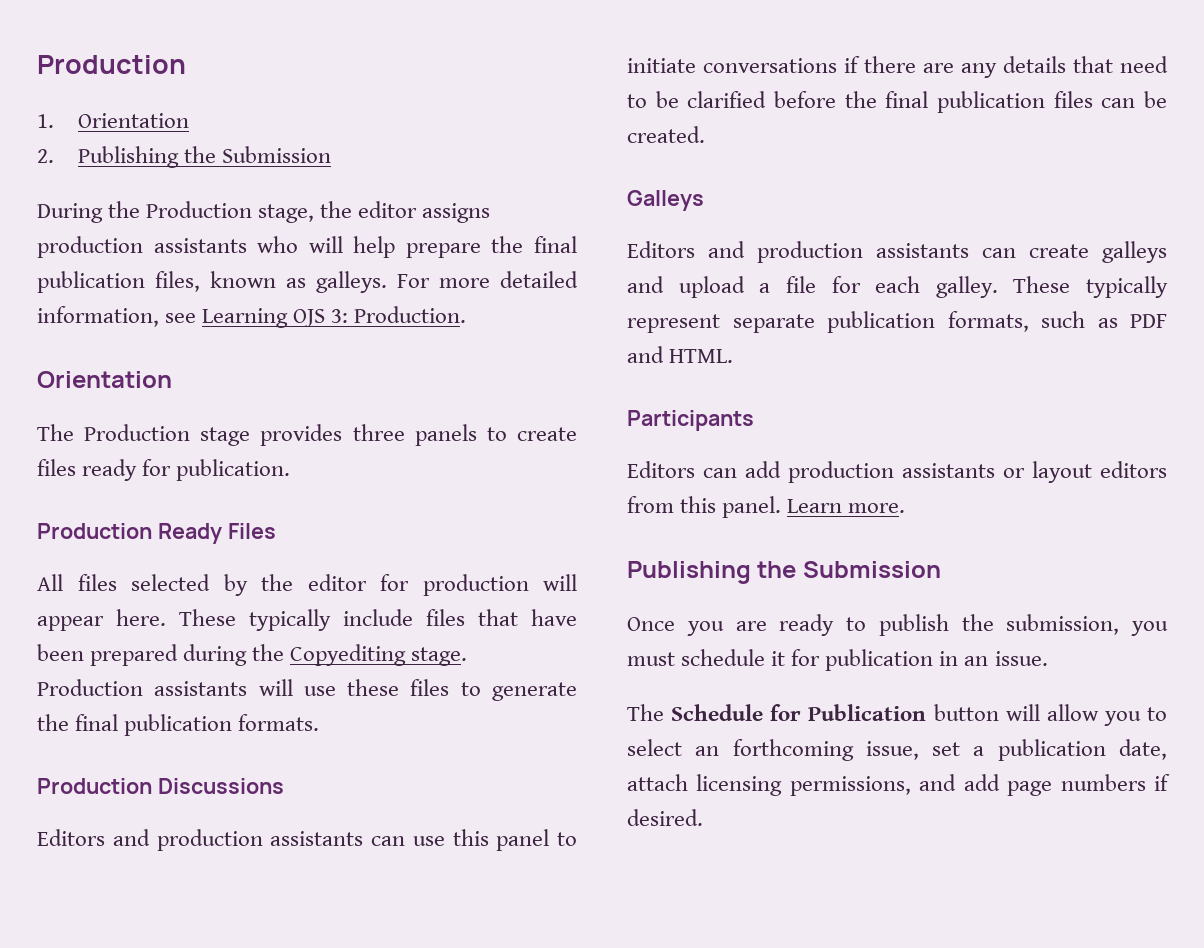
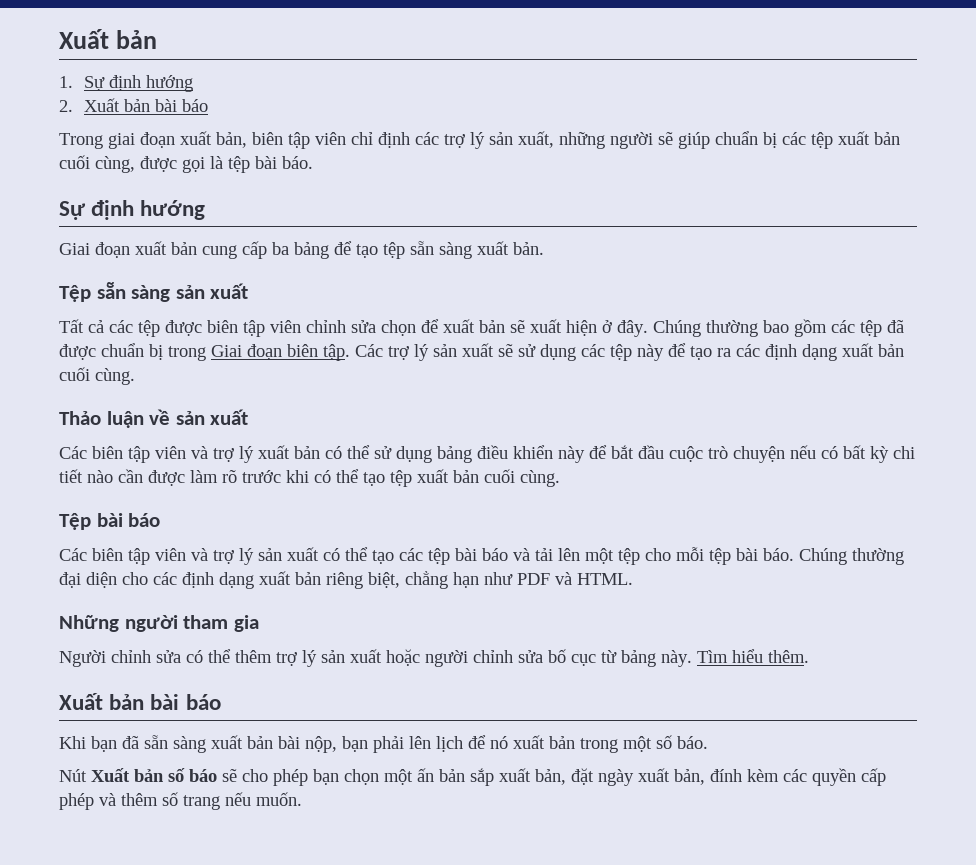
[37,55,186,74] Production -> [59,29,158,49] Xuất bản
[77,113,189,128] [37,146,332,168] [37,201,491,223] [37,236,577,258] [37,271,578,293] [37,306,467,328] [37,371,172,388] [37,424,577,446] [37,459,291,481] [37,523,276,544] [37,574,577,596] [37,609,577,631] [37,644,468,666] [37,679,577,701] [37,714,320,736] [37,778,284,794] [37,829,577,851] [627,56,1168,78] [627,91,1167,113] [627,126,705,143] [627,190,704,211] [627,241,1167,263] [627,276,1168,298] [627,311,1167,333] [627,346,734,363] [627,410,754,431] [627,461,1167,483] [627,496,906,518] [627,561,941,584] [627,614,1168,636] [627,649,1048,671] [627,704,1167,726] [627,739,1167,761] [627,774,1170,796] [627,809,703,826] Orientation // 2. Publishing the Submission // During the Production stage, the editor assigns production assistants who will help prepare the final publication files, known as galleys. For more detailed information, see Learning OJS 3: Production. // Orientation // The Production stage provides three panels to create files ready for publication. // Production Ready Files // All files selected by the editor for production will appear here. These typically include files that have been prepared during the Copyediting stage. Production assistants will use these files to generate the final publication formats. // Production Discussions // Editors and production assistants can use this panel to initiate conversations if there are any details that need to be clarified before the final publication files can be created. // Galleys // Editors and production assistants can create galleys and upload a file for each galley. These typically represent separate publication formats, such as PDF and HTML. // Participants // Editors can add production assistants or layout editors from this panel. Learn more. // Publishing the Submission // Once you are ready to publish the submission, you must schedule it for publication in an issue. // The Schedule for Publication button will allow you to select an forthcoming issue, set a publication date, attach licensing permissions, and add page numbers if desired. -> [83,75,193,92] [59,98,208,112] [59,131,900,149] [59,155,313,173] [59,200,206,220] [59,241,544,259] [59,282,249,302] [59,319,904,337] [59,343,904,361] [59,367,135,385] [59,409,249,428] [59,445,915,463] [59,469,560,487] [59,513,161,530] [59,547,904,565] [59,571,633,589] [59,615,259,632] [59,649,809,667] [59,693,221,710] [59,735,708,753] [59,768,886,786] [59,792,302,810] Sự định hướng // 2. Xuất bản bài báo // Trong giai đoạn xuất bản, biên tập viên chỉ định các trợ lý sản xuất, những người sẽ giúp chuẩn bị các tệp xuất bản cuối cùng, được gọi là tệp bài báo. // Sự định hướng // Giai đoạn xuất bản cung cấp ba bảng để tạo tệp sẵn sàng xuất bản. // Tệp sẵn sàng sản xuất // Tất cả các tệp được biên tập viên chỉnh sửa chọn để xuất bản sẽ xuất hiện ở đây. Chúng thường bao gồm các tệp đã được chuẩn bị trong Giai đoạn biên tập. Các trợ lý sản xuất sẽ sử dụng các tệp này để tạo ra các định dạng xuất bản cuối cùng. // Thảo luận về sản xuất // Các biên tập viên và trợ lý xuất bản có thể sử dụng bảng điều khiển này để bắt đầu cuộc trò chuyện nếu có bất kỳ chi tiết nào cần được làm rõ trước khi có thể tạo tệp xuất bản cuối cùng. // Tệp bài báo // Các biên tập viên và trợ lý sản xuất có thể tạo các tệp bài báo và tải lên một tệp cho mỗi tệp bài báo. Chúng thường đại diện cho các định dạng xuất bản riêng biệt, chẳng hạn như PDF và HTML. // Những người tham gia // Người chỉnh sửa có thể thêm trợ lý sản xuất hoặc người chỉnh sửa bố cục từ bảng này. Tìm hiểu thêm. // Xuất bản bài báo // Khi bạn đã sẵn sàng xuất bản bài nộp, bạn phải lên lịch để nó xuất bản trong một số báo. // Nút Xuất bản số báo sẽ cho phép bạn chọn một ấn bản sắp xuất bản, đặt ngày xuất bản, đính kèm các quyền cấp phép và thêm số trang nếu muốn.

